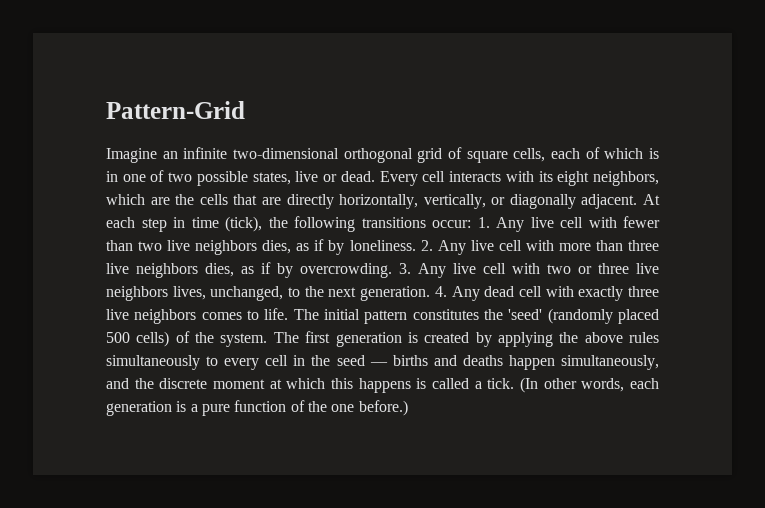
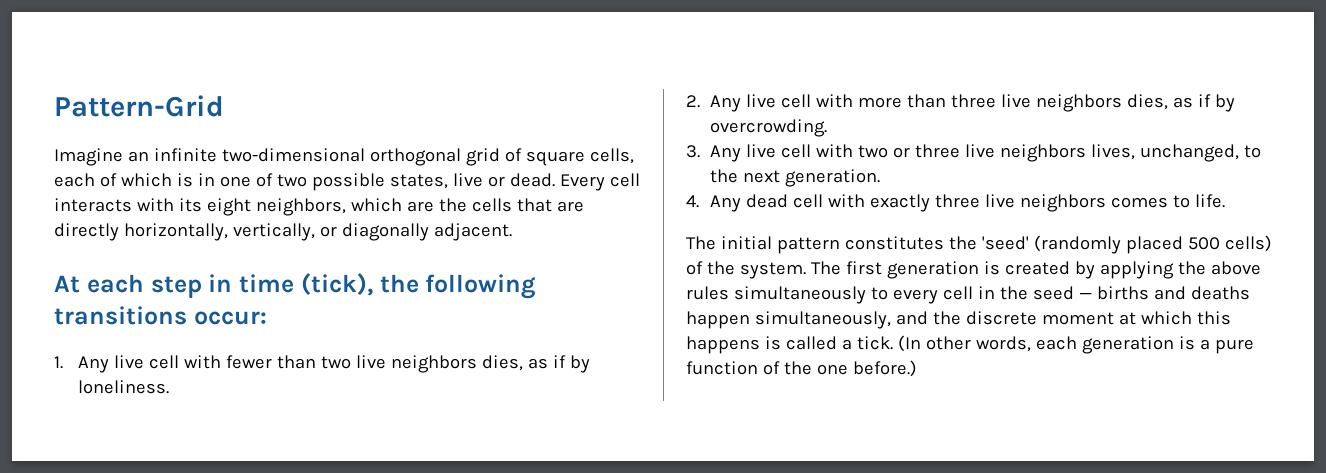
(638, 201) none -> (512, 232) //
(471, 224) none -> (267, 318) //
(416, 245) none -> (170, 387) //
(392, 270) none -> (828, 128) //
(431, 293) none -> (881, 178) //
(289, 314) none -> (1226, 201) //

